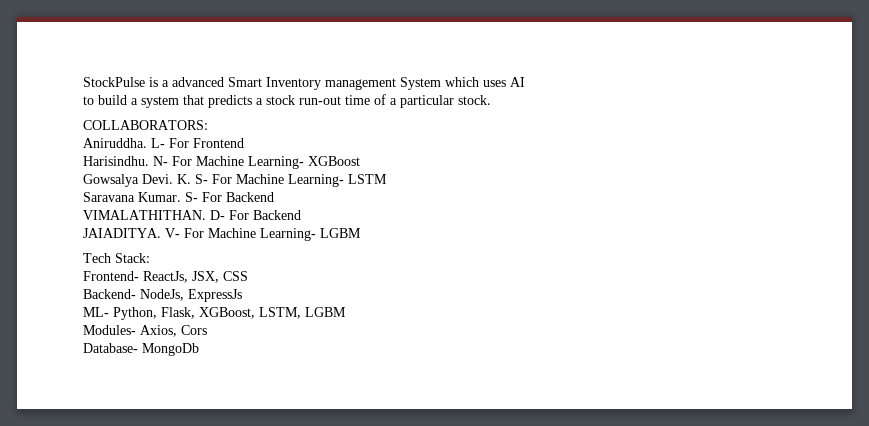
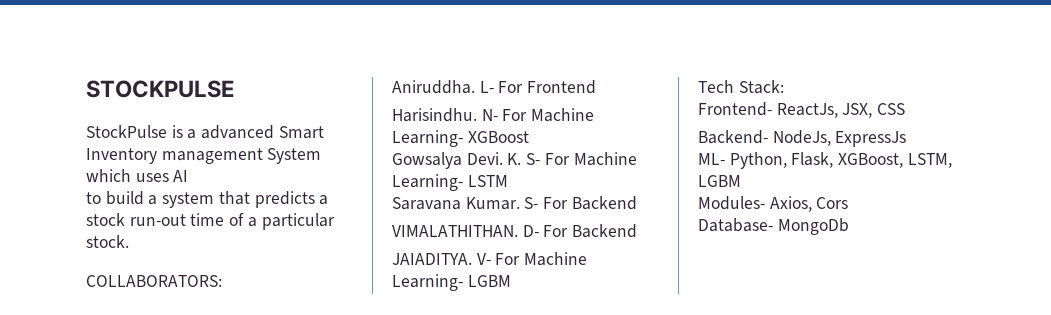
(83, 82) none -> [86,80,235,98] STOCKPULSE //

